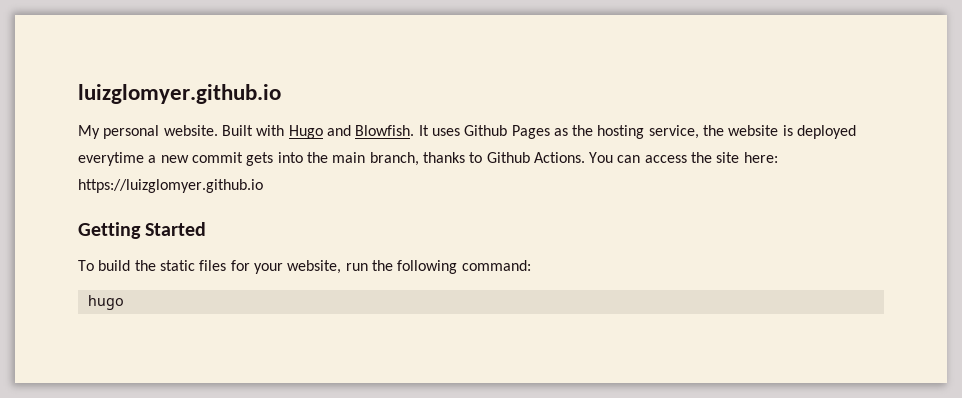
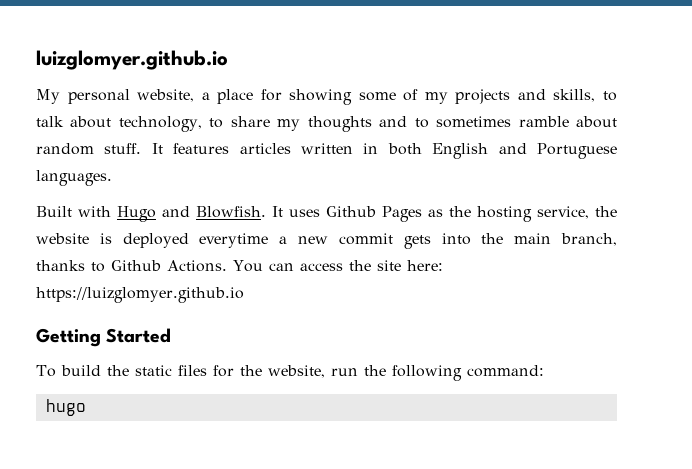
[163,125,218,136] website. -> [137,89,618,105] [36,116,618,132] [36,143,617,159] [36,170,112,186] website, a place for showing some of my projects and skills, to talk about technology, to share my thoughts and to sometimes ramble about random stuff. It features articles written in both English and Portuguese languages. //
[253,263,283,274] your -> [239,365,262,376] the

